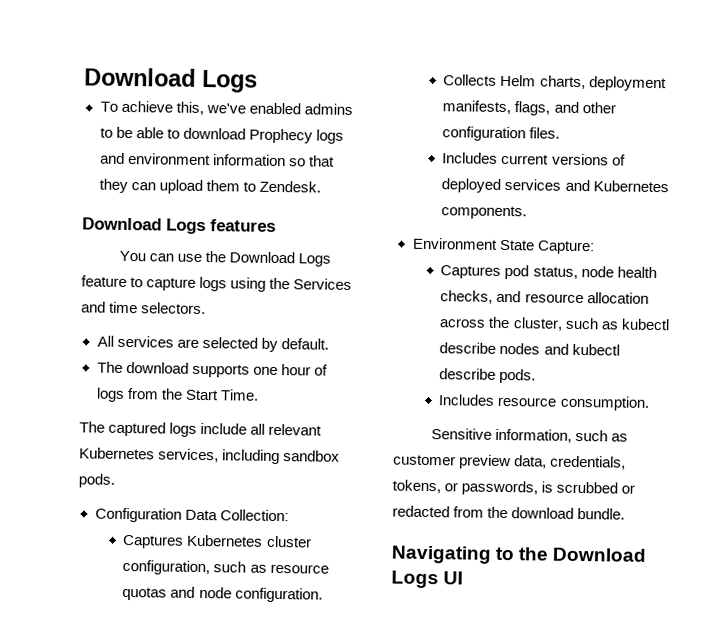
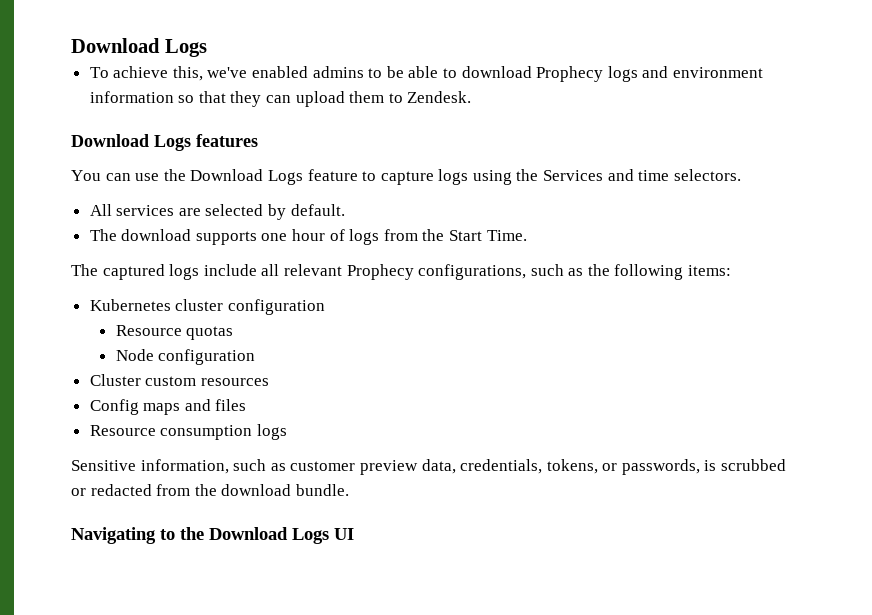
[79,447,341,465] [78,473,115,488] [94,507,289,523] [122,534,312,549] [122,559,329,576] [122,586,323,603] [443,74,667,92] [442,100,616,116] [442,126,561,142] [442,152,626,166] [441,178,669,193] [441,205,528,220] [411,237,595,255] [440,265,657,280] [440,290,649,304] [439,316,670,331] [439,342,620,356] [439,368,537,384] [438,394,650,411] Kubernetes services, including sandbox pods. // Configuration Data Collection: // Captures Kubernetes cluster configuration, such as resource quotas and node configuration. // Collects Helm charts, deployment manifests, flags, and other configuration files. // Includes current versions of deployed services and Kubernetes components. // Environment State Capture: // Captures pod status, node health checks, and resource allocation across the cluster, such as kubectl describe nodes and kubectl describe pods. // Includes resource consumption. -> [346,264,732,280] [89,299,325,315] [115,325,234,340] [115,349,256,365] [89,374,269,386] [89,399,247,415] [89,424,287,440] Prophecy configurations, such as the following items: // Kubernetes cluster configuration // Resource quotas // Node configuration // Cluster custom resources // Config maps and files // Resource consumption logs

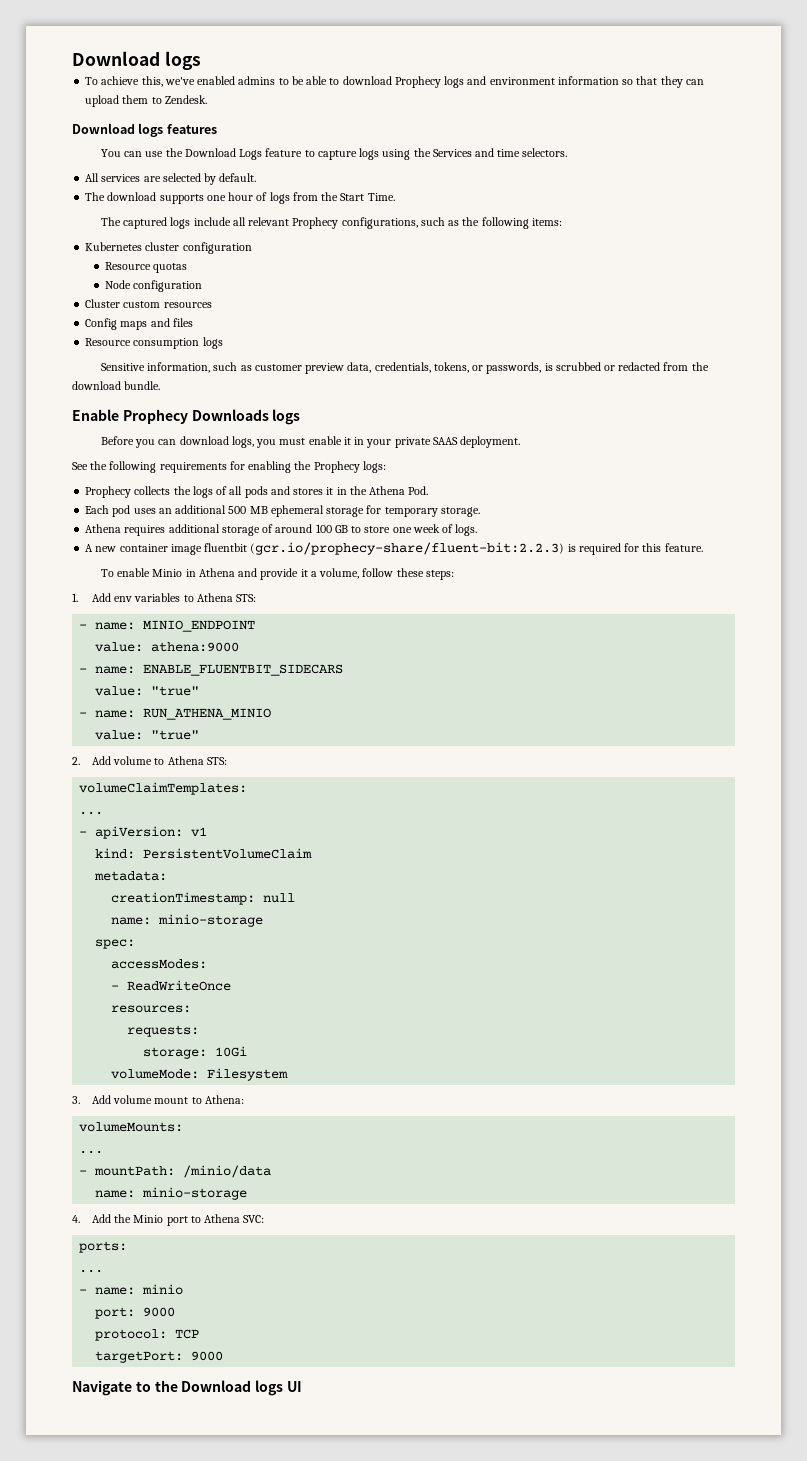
[71,38,207,57] Download Logs -> [72,51,201,70] Download logs
[154,135,191,151] Logs -> [138,123,164,137] logs
[71,527,156,544] Navigating -> [72,409,301,425] [100,436,520,448] [72,461,386,473] [85,486,429,498] [85,505,480,517] [85,524,478,536] [85,542,703,555] [100,568,454,580] [72,593,257,602] [79,620,256,632] [95,642,240,652] [79,664,344,676] [95,686,200,696] [79,708,272,720] [95,730,200,740] [72,756,227,765] [79,782,248,795] [79,811,104,815] [79,826,208,839] [95,848,313,859] [94,871,168,881] [111,892,296,905] [111,914,264,927] [95,939,136,949] [111,959,208,969] [111,980,232,991] [111,1005,192,1013] [127,1025,200,1037] [143,1046,248,1059] [111,1068,289,1081] [72,1095,244,1104] [79,1122,184,1132] [79,1150,104,1154] [79,1165,272,1178] [95,1187,248,1200] [72,1214,265,1226] [79,1241,128,1253] [79,1269,104,1273] [79,1284,184,1295] [95,1307,176,1319] [95,1329,200,1341] [95,1351,224,1363] [72,1380,132,1396] Enable Prophecy Downloads logs // Before you can download logs, you must enable it in your private SAAS deployment. // See the following requirements for enabling the Prophecy logs: // Prophecy collects the logs of all pods and stores it in the Athena Pod. // Each pod uses an additional 500 MB ephemeral storage for temporary storage. // Athena requires additional storage of around 100 GB to store one week of logs. // A new container image fluentbit (gcr.io/prophecy-share/fluent-bit:2.2.3) is required for this feature. // To enable Minio in Athena and provide it a volume, follow these steps: // 1. Add env variables to Athena STS: // - name: MINIO_ENDPOINT // value: athena:9000 // - name: ENABLE_FLUENTBIT_SIDECARS // value: "true" // - name: RUN_ATHENA_MINIO // value: "true" // 2. Add volume to Athena STS: // volumeClaimTemplates: // ... // - apiVersion: v1 // kind: PersistentVolumeClaim // metadata: // creationTimestamp: null // name: minio-storage // spec: // accessModes: // - ReadWriteOnce // resources: // requests: // storage: 10Gi // volumeMode: Filesystem // 3. Add volume mount to Athena: // volumeMounts: // ... // - mountPath: /minio/data // name: minio-storage // 4. Add the Minio port to Athena SVC: // ports: // ... // - name: minio // port: 9000 // protocol: TCP // targetPort: 9000 // Navigate
[292,528,329,544] Logs -> [255,1380,284,1396] logs

